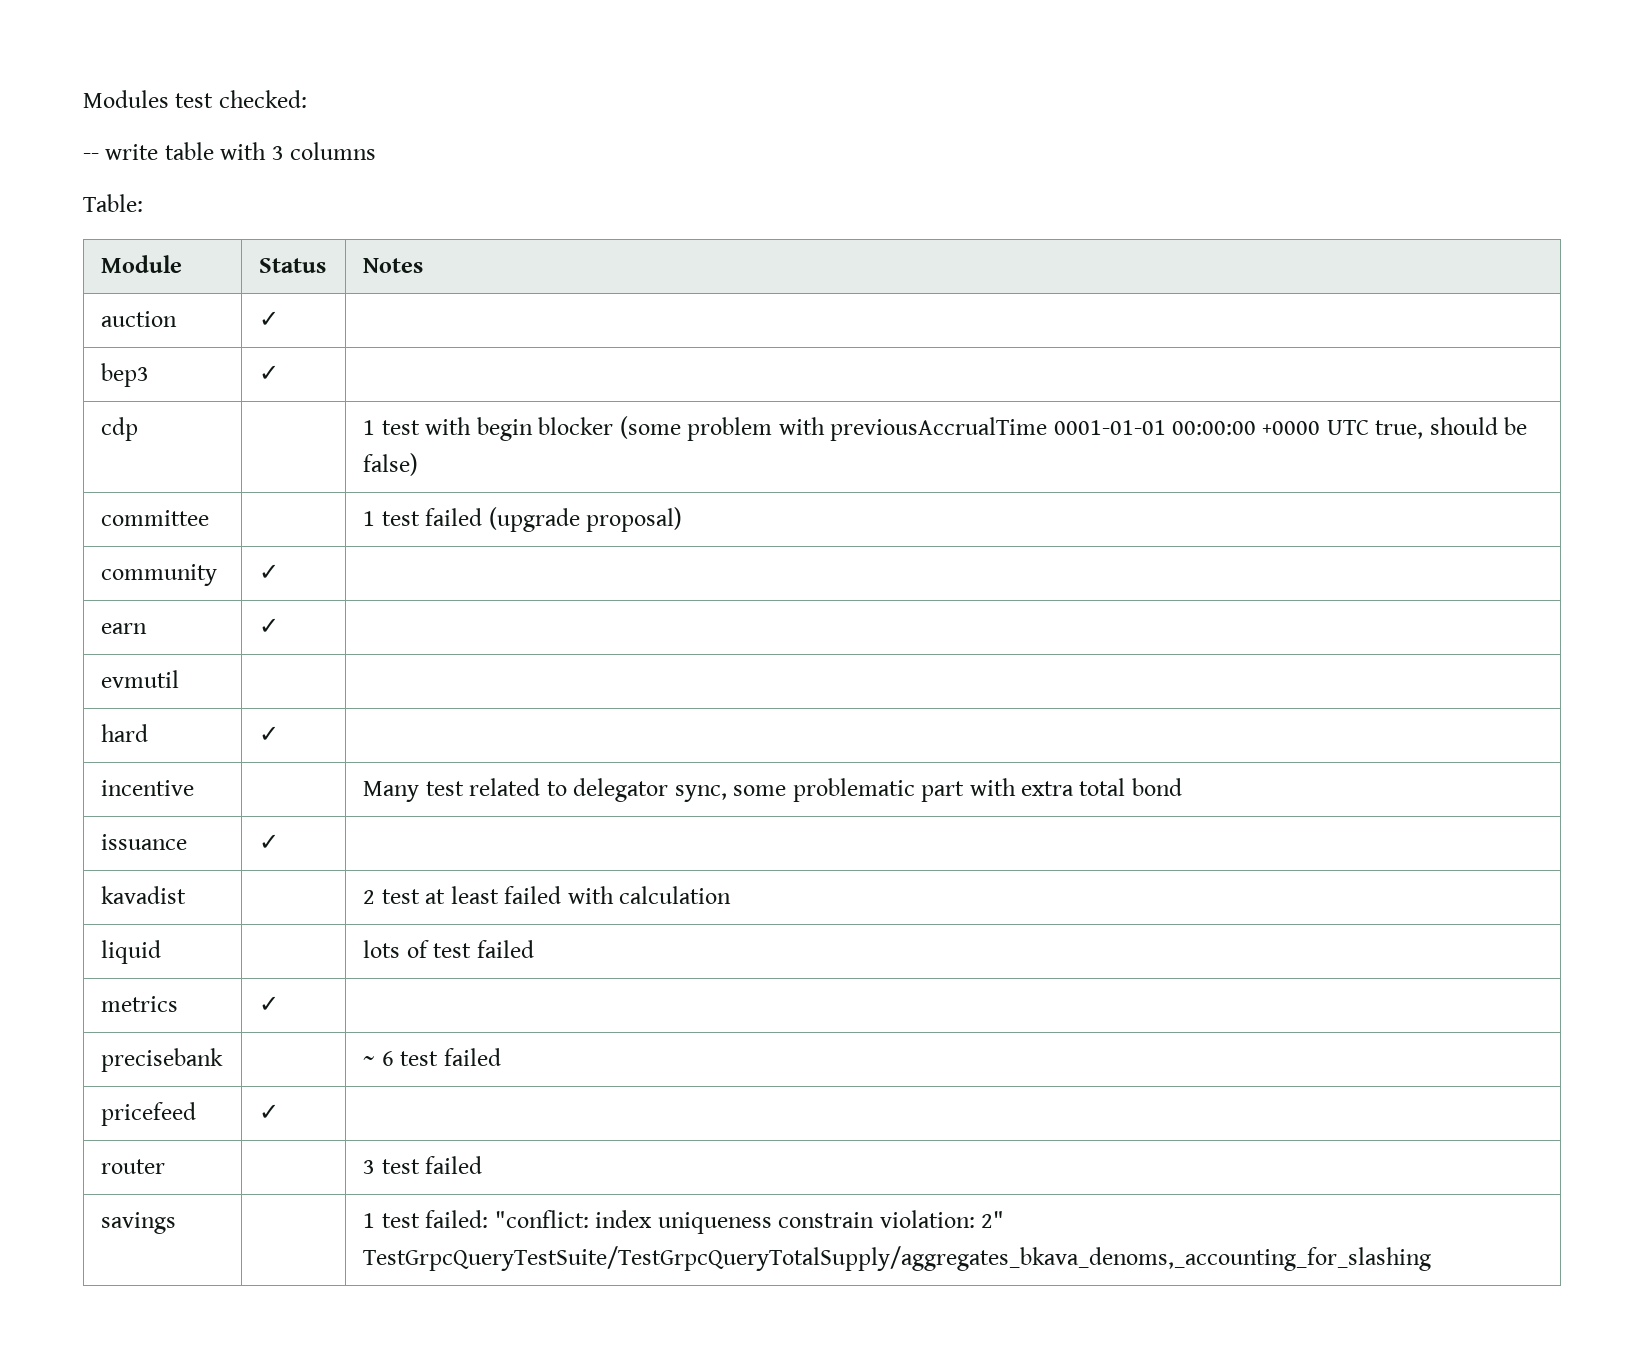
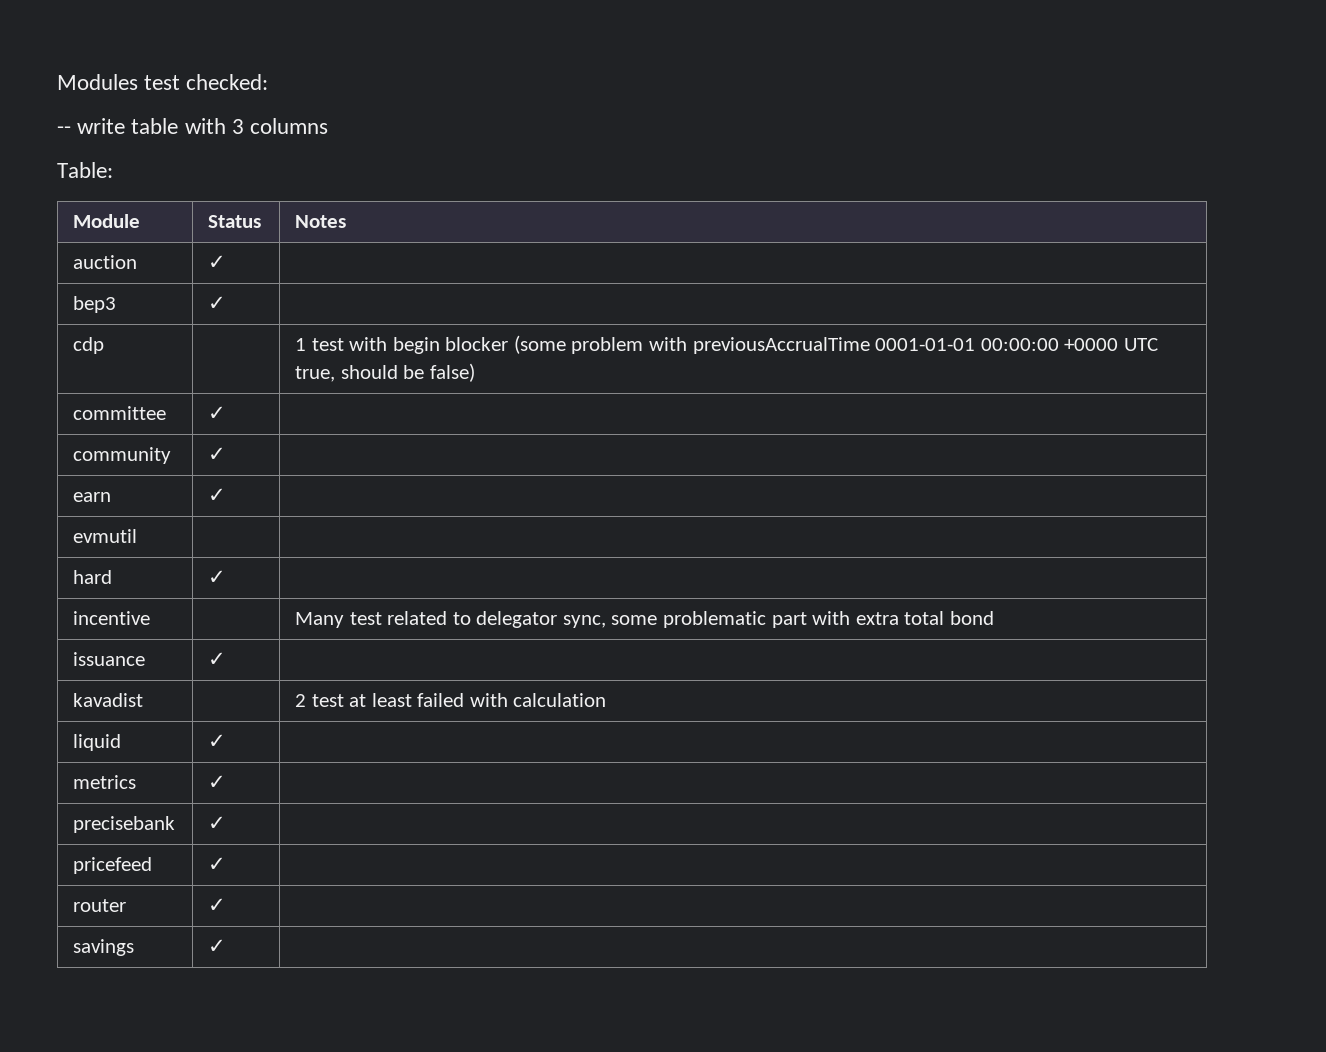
[363,507,683,532] | 1 test failed (upgrade proposal) -> [208,406,227,420] ✓ |
[363,940,534,958] | lots of test failed -> [208,734,227,748] ✓ |
[363,1048,501,1066] | ~ 6 test failed -> [208,816,227,830] ✓ |
[363,1156,483,1174] [101,1212,177,1234] [363,1210,1005,1234] [363,1246,1432,1271] | 3 test failed // savings | | 1 test failed: "conflict: index uniqueness constrain violation: 2" TestGrpcQueryTestSuite/TestGrpcQueryTotalSupply/aggregates_bkava_denoms,_accounting_for_slashing -> [208,898,227,912] [73,939,135,956] [208,939,227,953] ✓ | // savings | ✓ |

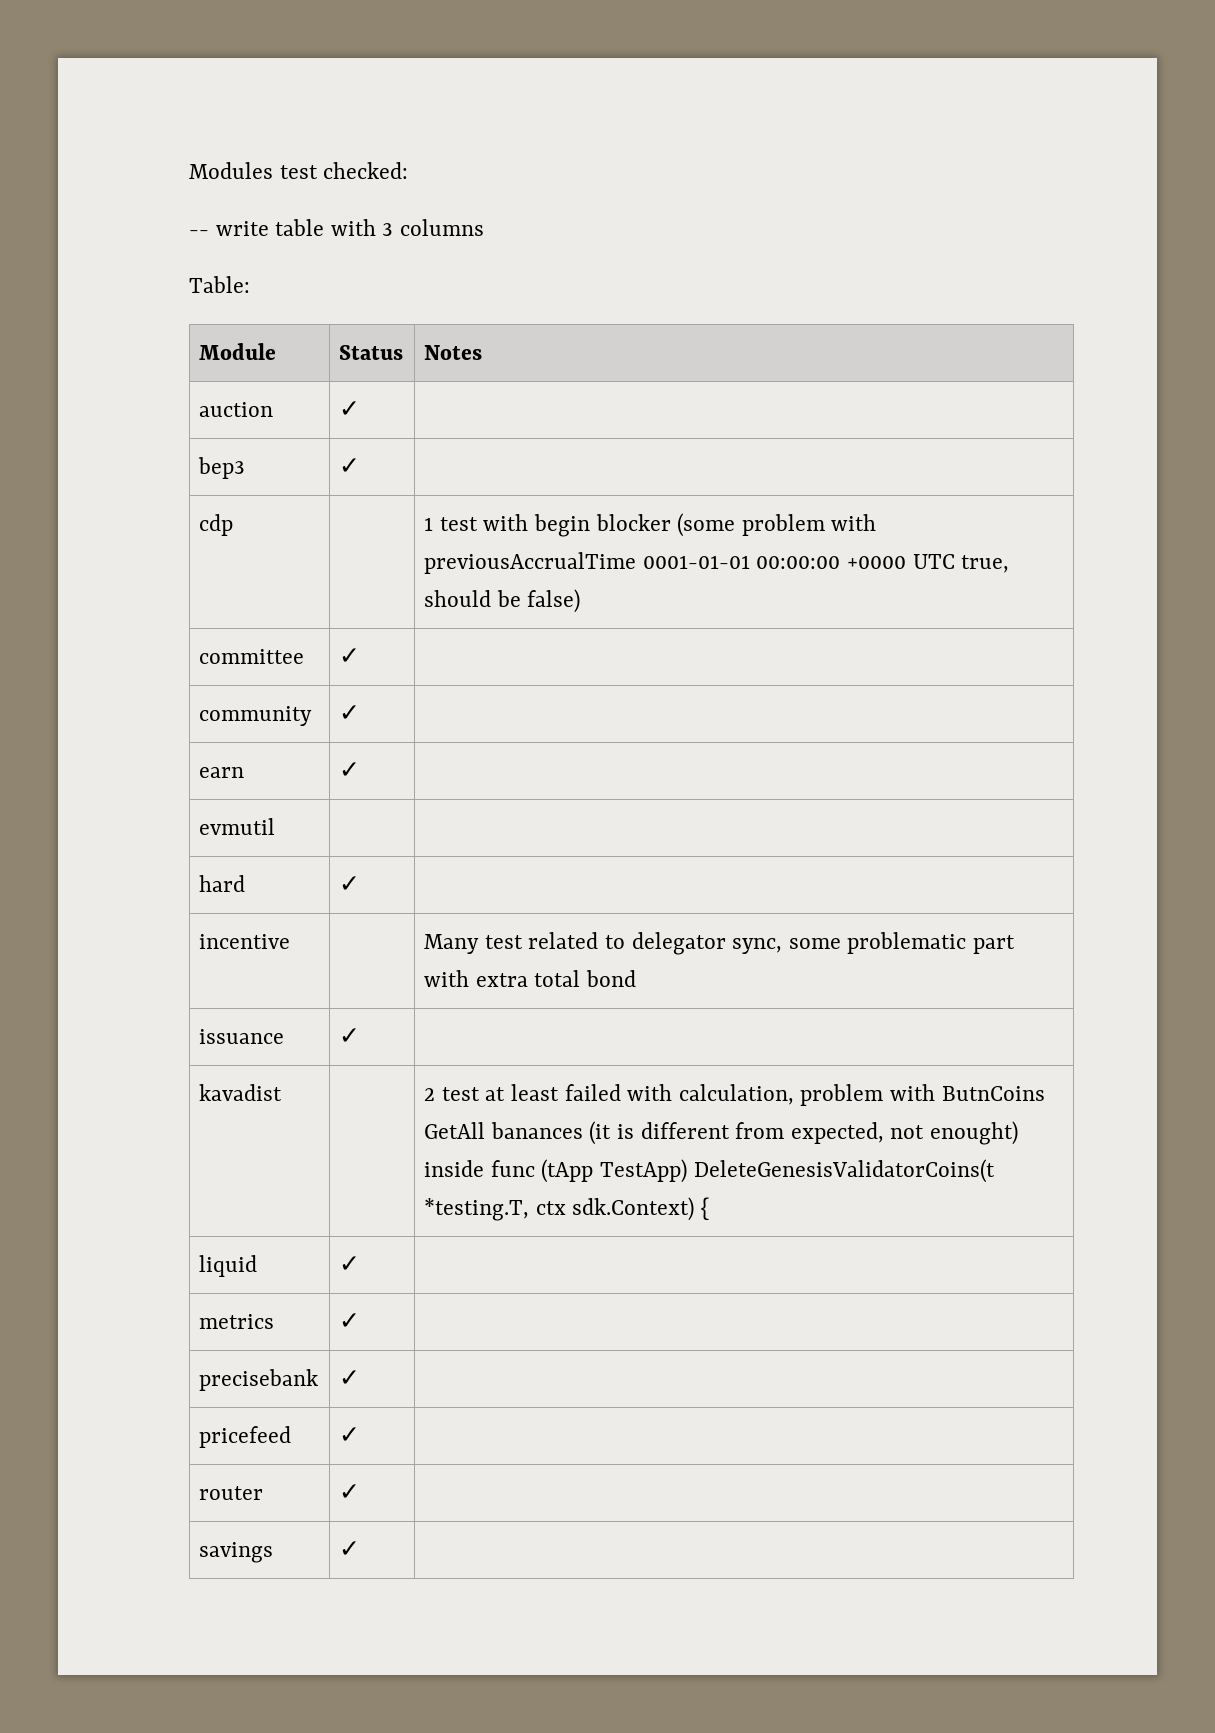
[513,693,607,707] calculation -> [678,1084,1045,1106] [424,1121,1019,1145] [424,1159,995,1183] [424,1197,710,1221] calculation, problem with ButnCoins GetAll banances (it is different from expected, not enought) inside func (tApp TestApp) DeleteGenesisValidatorCoins(t *testing.T, ctx sdk.Context) {

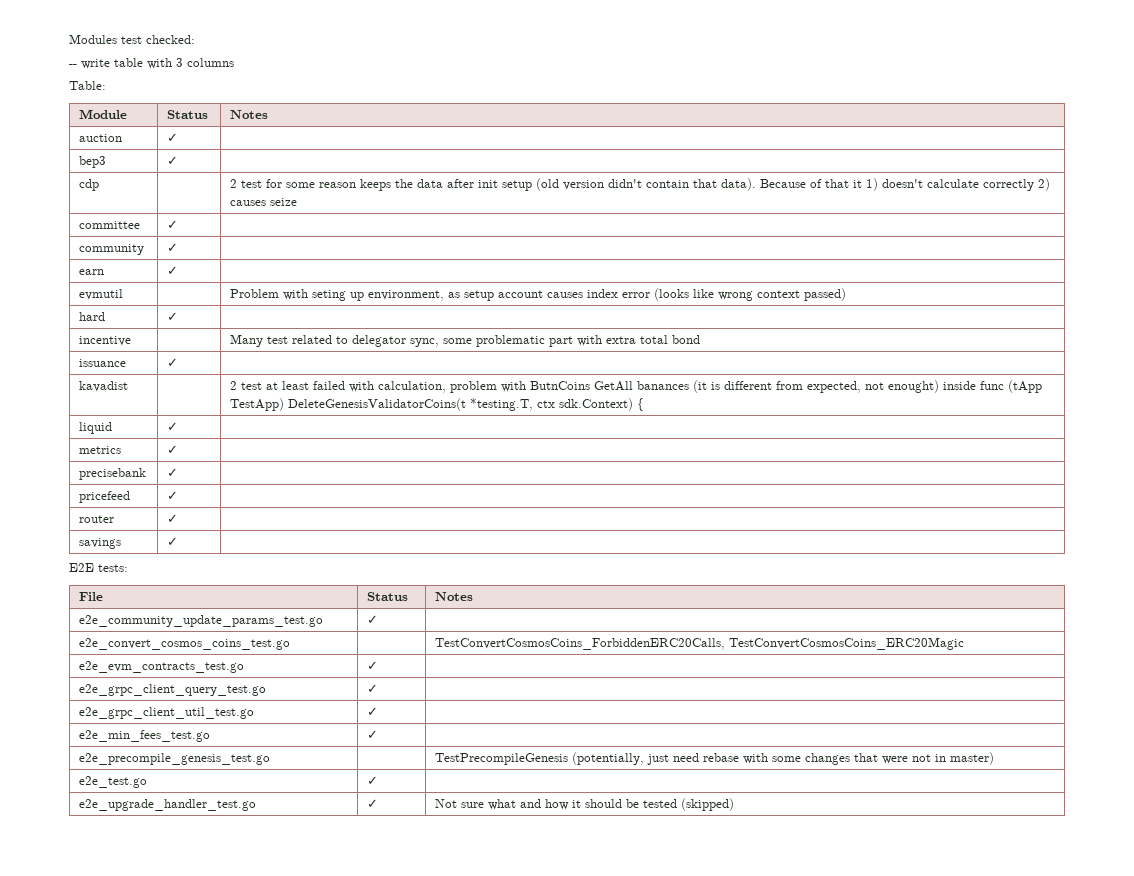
[424,513,877,537] [424,552,1010,574] [424,589,581,613] 1 test with begin blocker (some problem with previousAccrualTime 0001-01-01 00:00:00 +0000 UTC true, should be false) -> [230,178,1051,191] [230,198,298,206] 2 test for some reason keeps the data after init setup (old version didn't contain that data). Because of that it 1) doesn't calculate correctly 2) causes seize
(276, 826) none -> [230,288,847,301] Problem with seting up environment, as setup account causes index error (looks like wrong context passed)
(361, 1549) none -> [69,563,128,572] [79,592,104,601] [367,592,409,601] [435,592,474,601] [79,615,324,627] [367,615,379,624] [79,638,291,650] [435,637,965,650] [79,661,245,673] [367,661,379,670] [79,684,267,696] [367,684,379,693] [79,707,255,719] [367,707,379,716] [79,730,211,742] [367,730,379,739] [79,753,271,765] [435,752,995,765] [79,776,148,788] [367,776,379,785] [79,799,257,811] [367,799,379,808] [435,798,735,811] // E2E tests: // File | Status | Notes // e2e_community_update_params_test.go | ✓ | // e2e_convert_cosmos_coins_test.go | | TestConvertCosmosCoins_ForbiddenERC20Calls, TestConvertCosmosCoins_ERC20Magic // e2e_evm_contracts_test.go | ✓ | // e2e_grpc_client_query_test.go | ✓ | // e2e_grpc_client_util_test.go | ✓ | // e2e_min_fees_test.go | ✓ | // e2e_precompile_genesis_test.go | | TestPrecompileGenesis (potentially, just need rebase with some changes that were not in master) // e2e_test.go | ✓ | // e2e_upgrade_handler_test.go | ✓ | Not sure what and how it should be tested (skipped)

